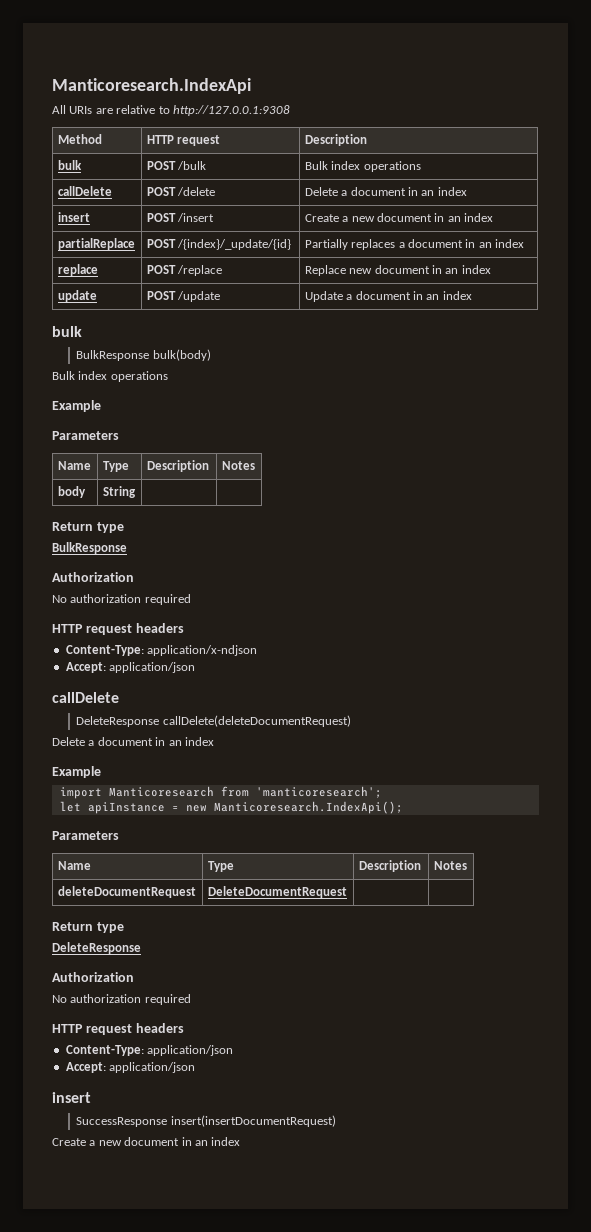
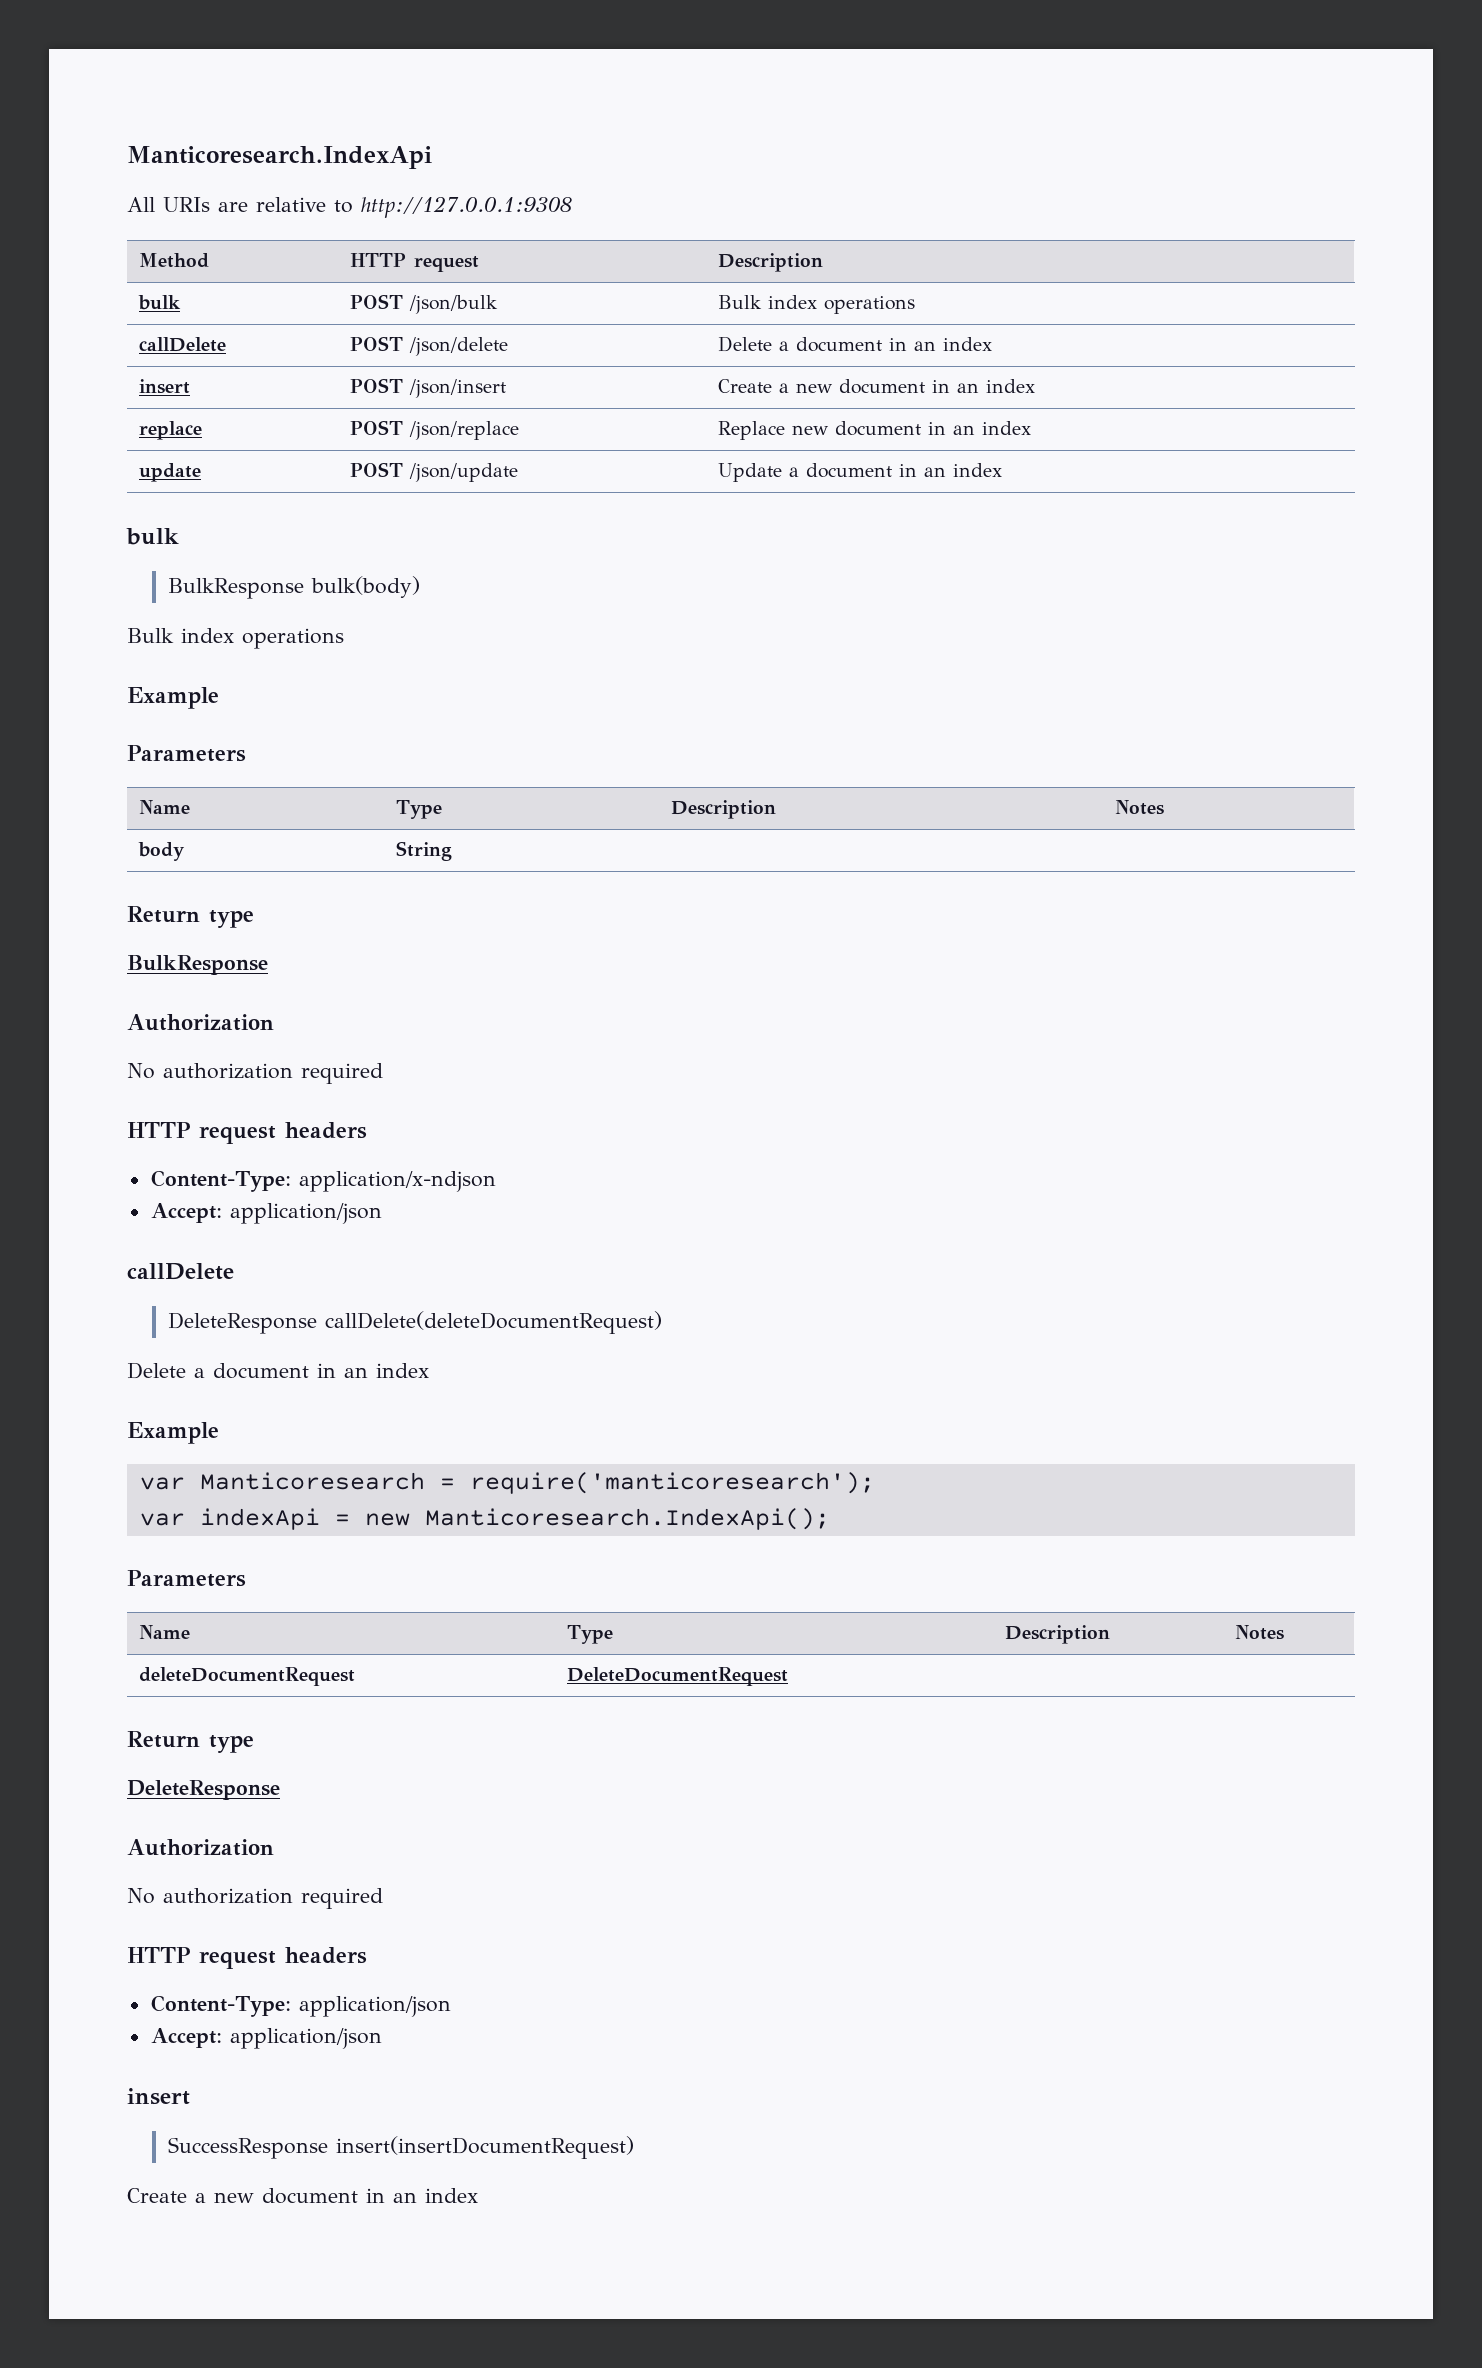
[177,161,207,170] /bulk -> [408,295,498,314] /json/bulk
[177,187,216,196] /delete -> [408,337,508,356] /json/delete
[177,213,215,222] [304,213,493,222] [57,238,135,250] [146,239,292,250] [304,239,524,250] /insert | Create a new document in an index // partialReplace | POST /{index}/_update/{id} | Partially replaces a document in an index -> [408,379,506,398] [717,379,1035,394] /json/insert | Create a new document in an index
[177,265,223,276] /replace -> [408,421,519,440] /json/replace
[177,291,221,302] /update -> [408,463,518,482] /json/update
[59,786,382,799] [59,801,165,814] import Manticoresearch from 'manticoresearch'; // let apiInstance -> [139,1472,875,1494] [139,1508,320,1530] var Manticoresearch = require('manticoresearch'); // var indexApi

